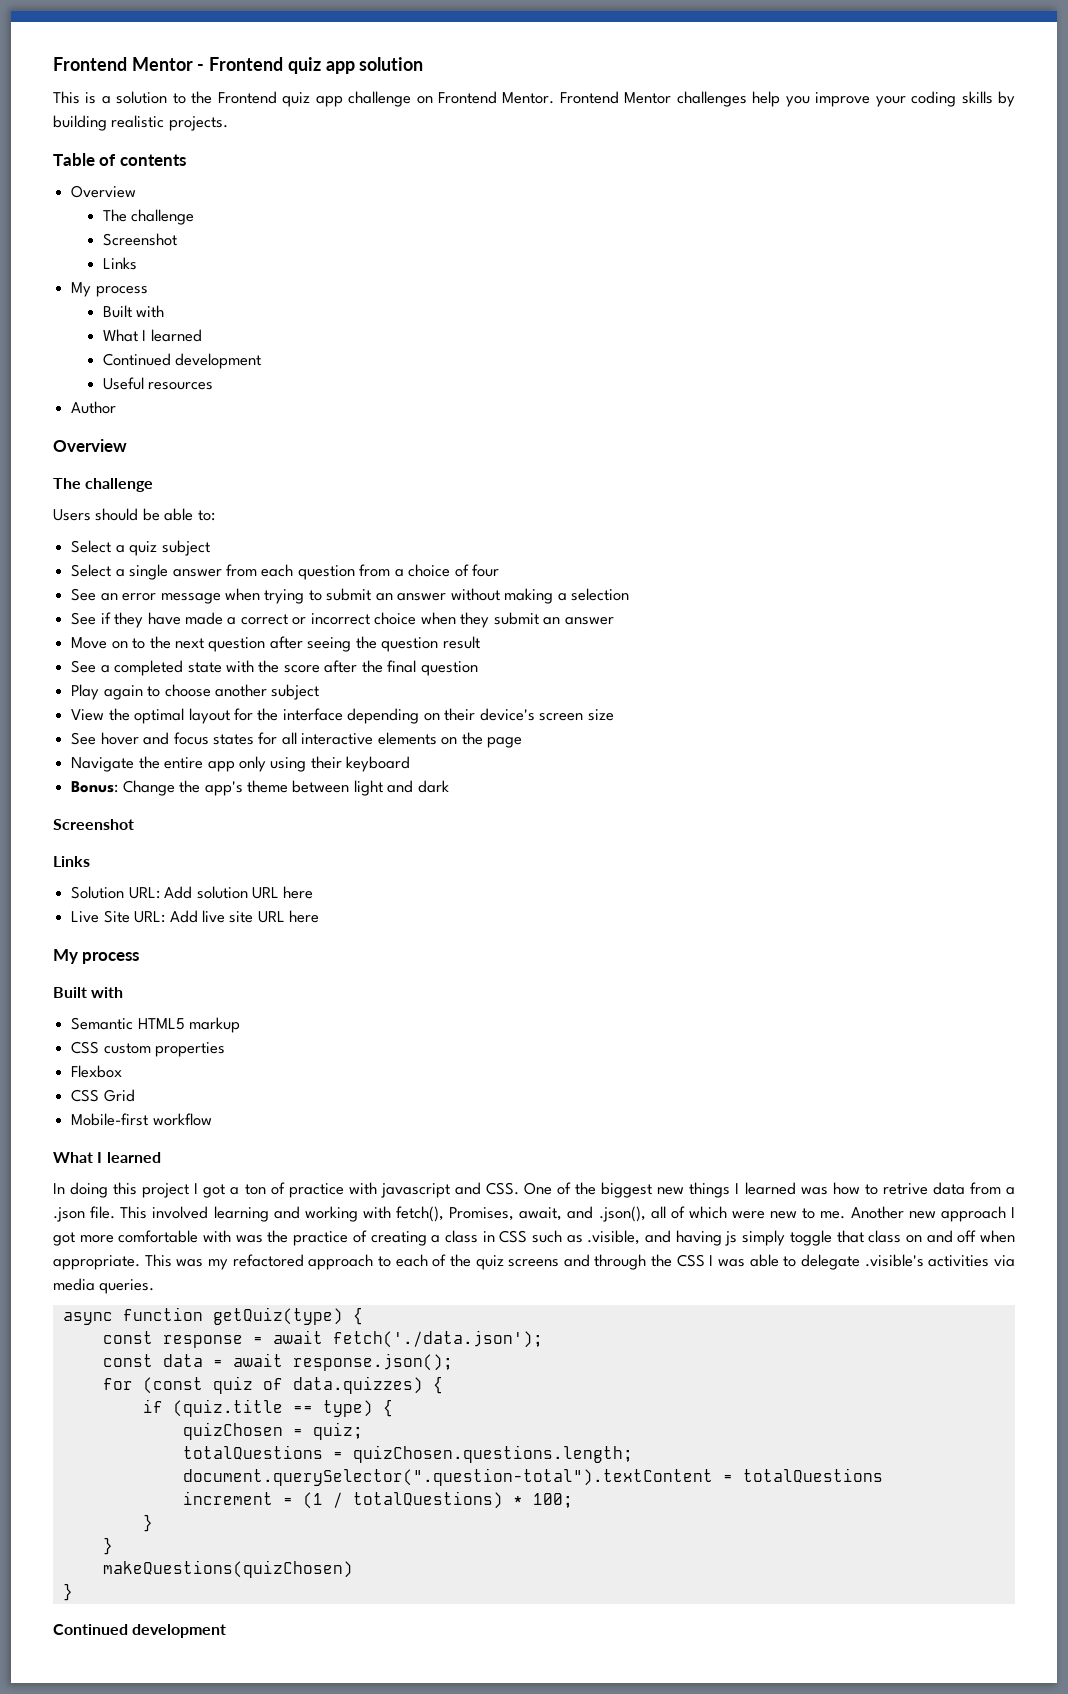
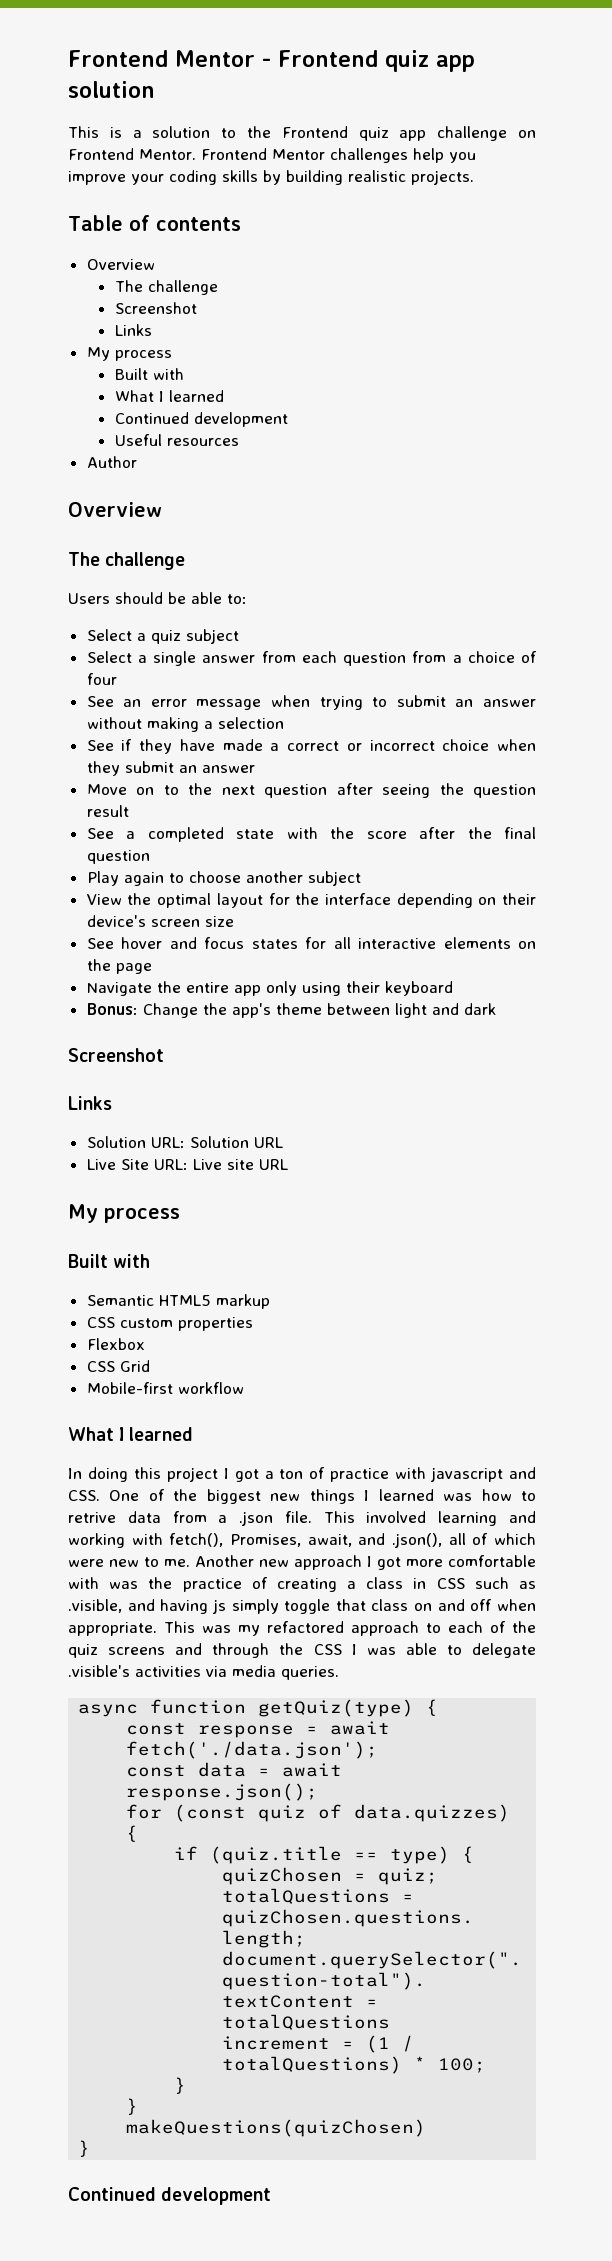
[164,886,314,899] Add solution URL here -> [189,1136,283,1148] Solution URL
[169,910,225,923] Add live -> [192,1159,222,1170] Live
[289,910,320,923] here -> (288, 1164) none

